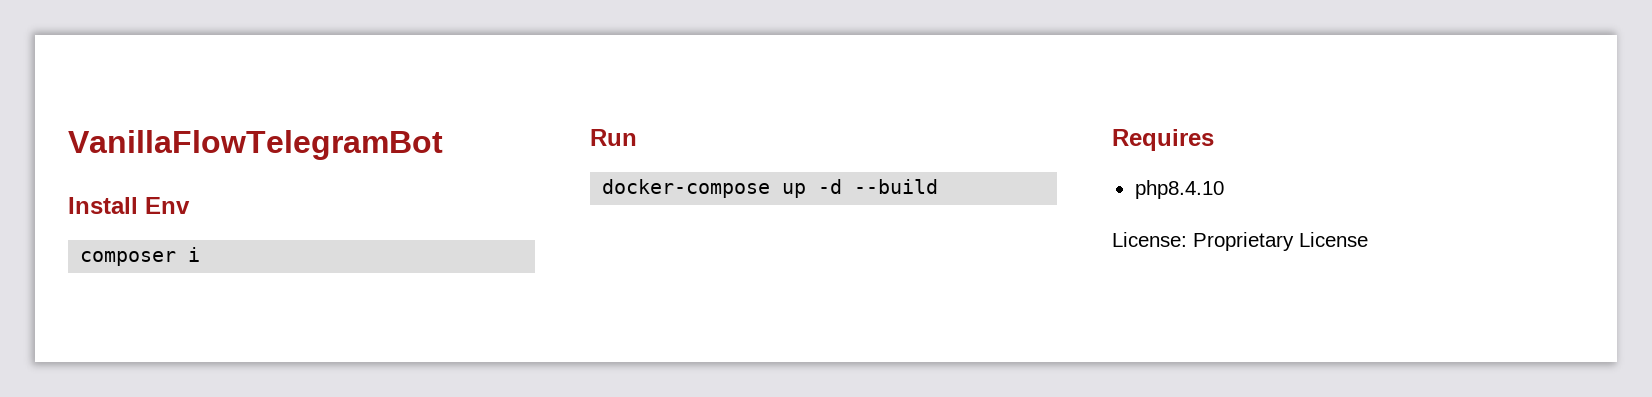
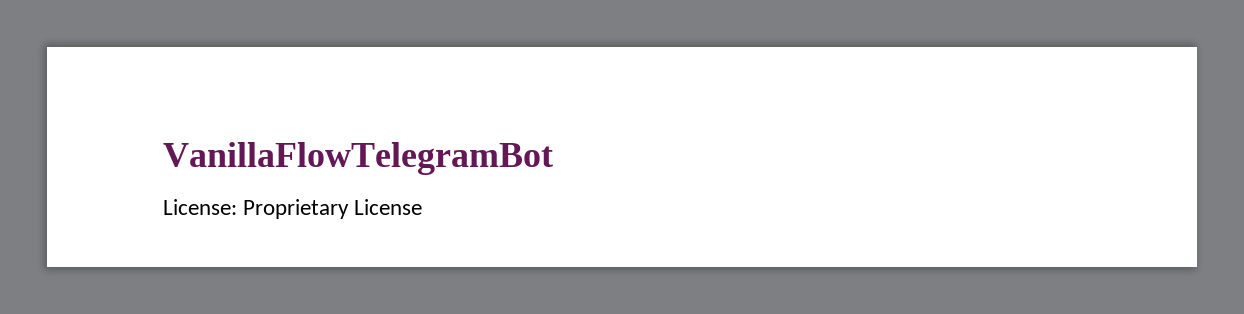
[68,197,190,214] [80,247,201,266] [590,129,637,146] [602,179,939,198] [1112,129,1214,151] [1134,180,1224,199] // Install Env // composer i // Run // docker-compose up -d --build // Requires // php8.4.10 -> (553, 158) none

